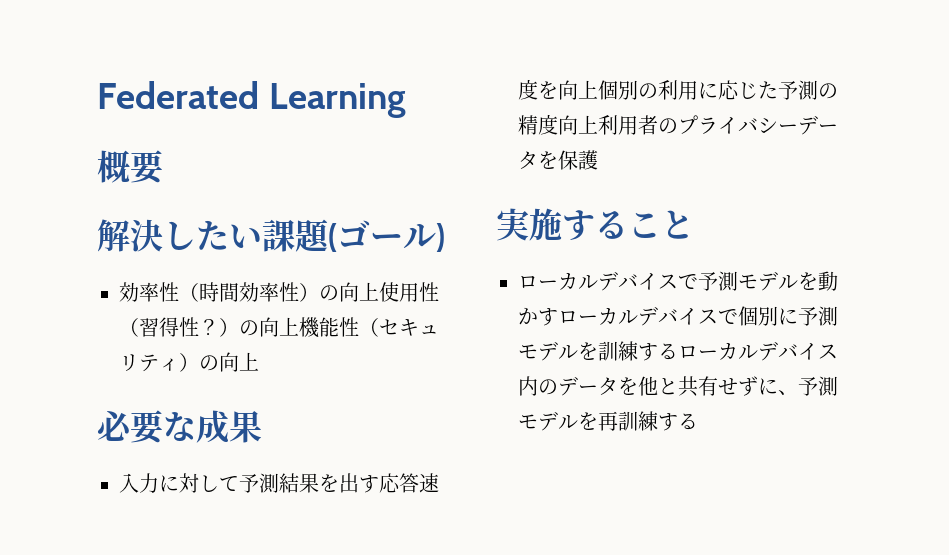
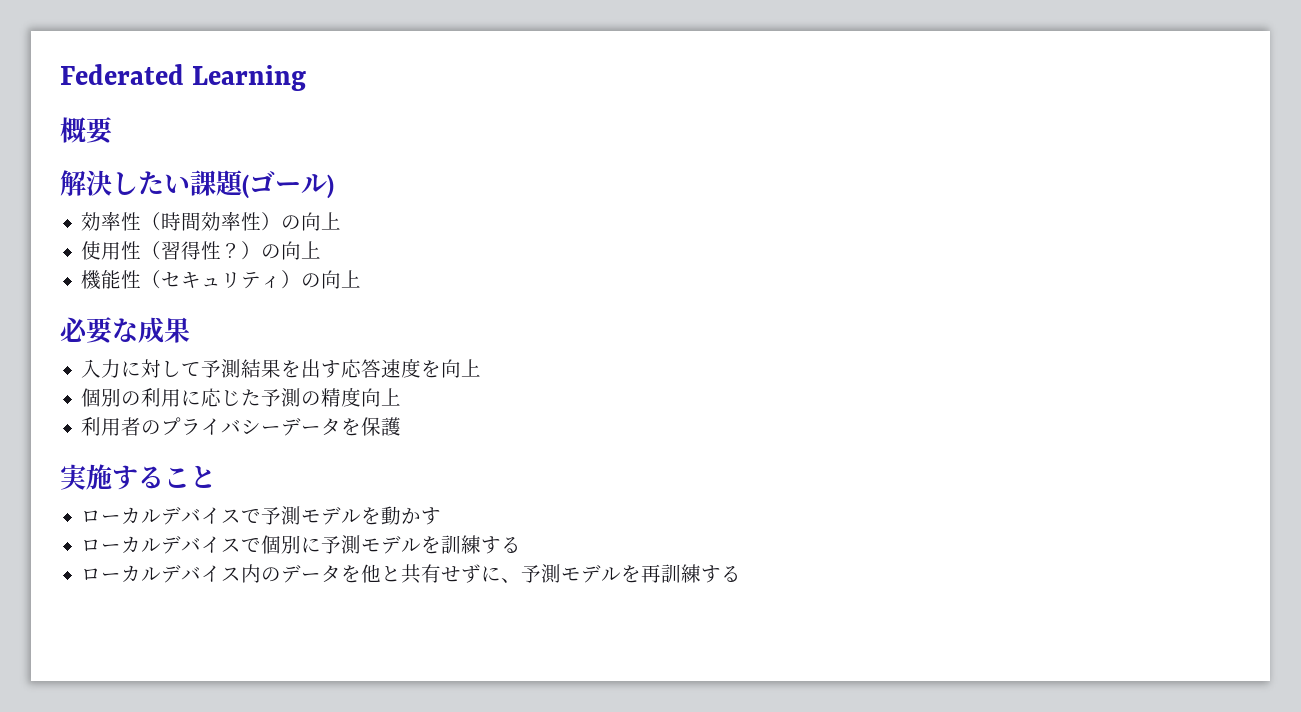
(379, 291) none -> (342, 221) //
(299, 326) none -> (322, 250) //
(598, 89) none -> (482, 368) //
(598, 124) none -> (402, 397) //
(558, 317) none -> (442, 516) //
(678, 351) none -> (522, 545) //

